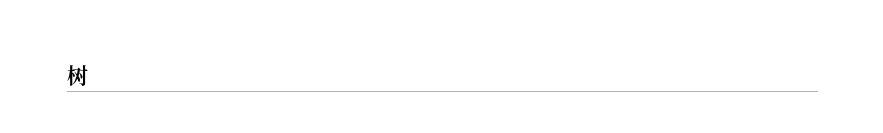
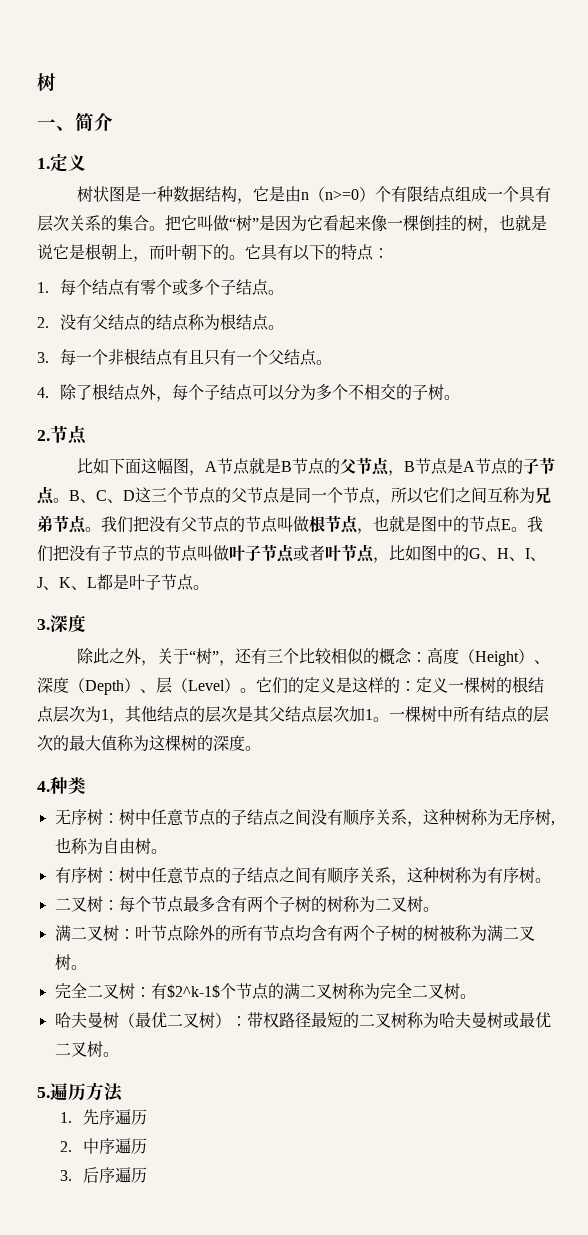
[67,65,88,86] 树 -> [37,73,56,91] [37,113,113,131] [37,153,86,172] [76,186,551,204] [37,214,547,233] [37,243,389,262] [37,279,285,296] [37,313,285,331] [37,348,333,366] [37,383,461,402] [37,425,87,445] [76,457,555,476] [37,486,551,505] [37,515,543,534] [37,544,546,563] [37,574,209,591] [37,615,86,632] [76,647,550,666] [37,676,544,695] [37,706,549,724] [37,735,261,751] [37,776,86,794] [54,809,555,827] [54,837,167,854] [54,867,551,885] [54,896,439,913] [54,925,535,942] [54,954,87,970] [54,983,476,1000] [54,1012,551,1029] [54,1041,119,1057] [37,1082,123,1102] [60,1109,148,1125] [60,1138,148,1154] [60,1167,148,1183] 树 // 一、简介 // 1.定义 // 树状图是一种数据结构，它是由n（n>=0）个有限结点组成一个具有层次关系的集合。把它叫做“树”是因为它看起来像一棵倒挂的树，也就是说它是根朝上，而叶朝下的。它具有以下的特点： // 1.每个结点有零个或多个子结点。 // 2.没有父结点的结点称为根结点。 // 3.每一个非根结点有且只有一个父结点。 // 4.除了根结点外，每个子结点可以分为多个不相交的子树。 // 2.节点 // 比如下面这幅图，A节点就是B节点的父节点，B节点是A节点的子节点。B、C、D这三个节点的父节点是同一个节点，所以它们之间互称为兄弟节点。我们把没有父节点的节点叫做根节点，也就是图中的节点E。我们把没有子节点的节点叫做叶子节点或者叶节点，比如图中的G、H、I、J、K、L都是叶子节点。 // 3.深度 // 除此之外，关于“树”，还有三个比较相似的概念：高度（Height）、深度（Depth）、层（Level）。它们的定义是这样的：定义一棵树的根结点层次为1，其他结点的层次是其父结点层次加1。一棵树中所有结点的层次的最大值称为这棵树的深度。 // 4.种类 // 无序树：树中任意节点的子结点之间没有顺序关系，这种树称为无序树,也称为自由树。 // 有序树：树中任意节点的子结点之间有顺序关系，这种树称为有序树。 // 二叉树：每个节点最多含有两个子树的树称为二叉树。 // 满二叉树：叶节点除外的所有节点均含有两个子树的树被称为满二叉树。 // 完全二叉树：有$2^k-1$个节点的满二叉树称为完全二叉树。 // 哈夫曼树（最优二叉树）：带权路径最短的二叉树称为哈夫曼树或最优二叉树。 // 5.遍历方法 // 1.先序遍历 // 2.中序遍历 // 3.后序遍历

